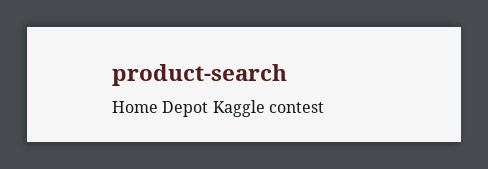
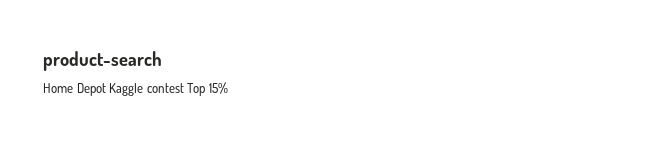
(324, 107) none -> [187,82,228,96] Top 15%

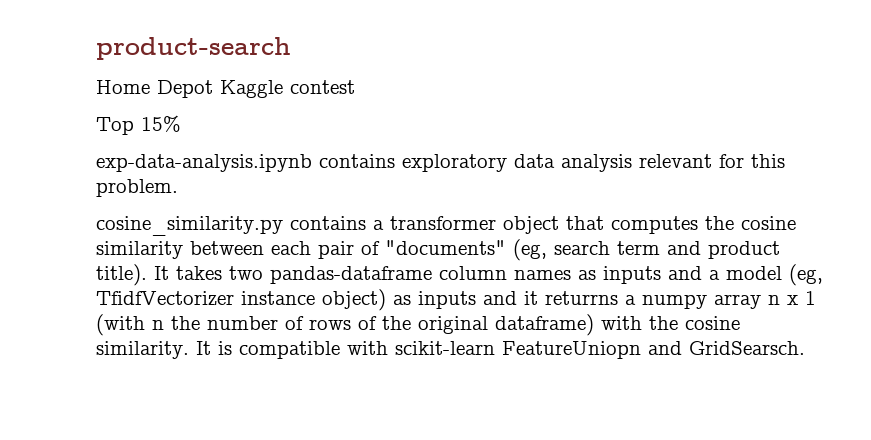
(184, 88) none -> (355, 87) //
(228, 88) none -> [96,154,785,172] [96,179,178,197] [96,216,796,236] [96,239,780,261] [96,264,823,286] [96,289,816,311] [96,314,740,336] [96,341,805,359] // exp-data-analysis.ipynb contains exploratory data analysis relevant for this problem. // cosine_similarity.py contains a transformer object that computes the cosine similarity between each pair of "documents" (eg, search term and product title). It takes two pandas-dataframe column names as inputs and a model (eg, TfidfVectorizer instance object) as inputs and it returrns a numpy array n x 1 (with n the number of rows of the original dataframe) with the cosine similarity. It is compatible with scikit-learn FeatureUniopn and GridSearsch.

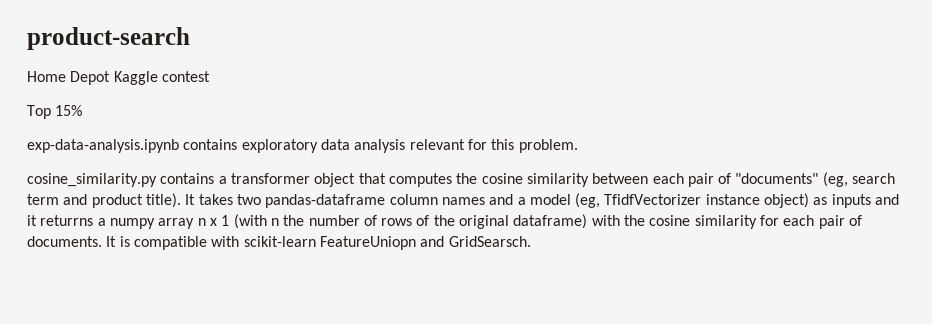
[578,266,661,284] as inputs -> (485, 201) none
[96,341,189,359] similarity. -> [694,215,863,229] [27,236,102,247] similarity for each pair of documents.

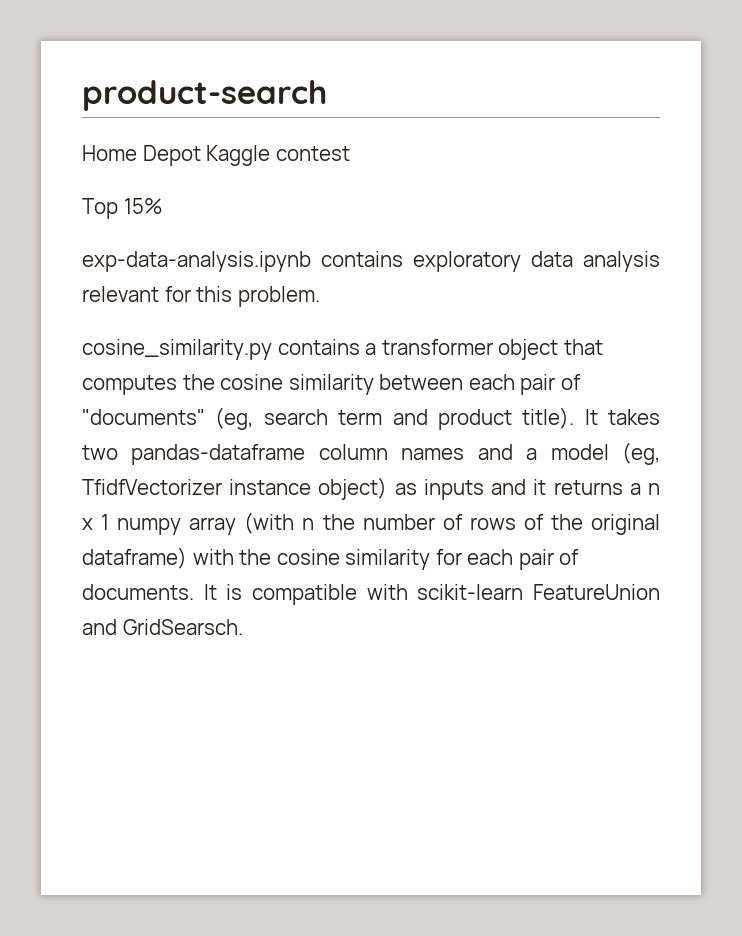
[40,215,195,229] returrns a numpy array -> [553,480,641,495] returns a
(230, 220) none -> [117,517,237,535] numpy array
[319,236,416,250] FeatureUniopn -> [533,584,660,600] FeatureUnion

